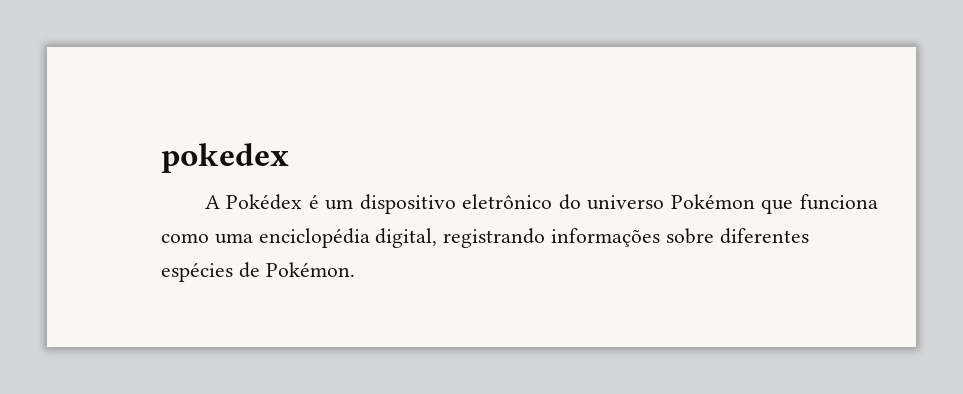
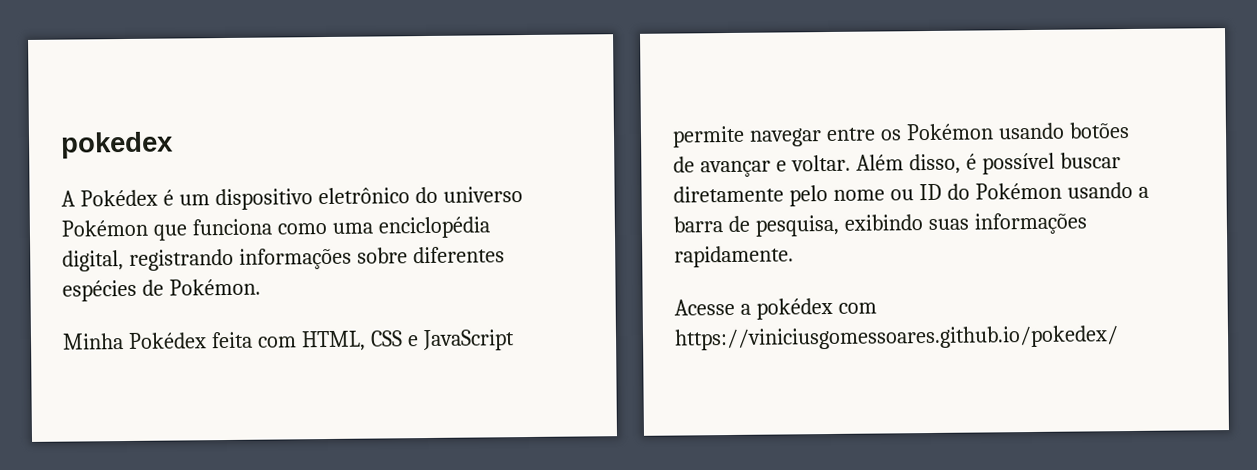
(355, 269) none -> [62,329,515,352] [672,122,1130,148] [673,152,1121,178] [673,181,1149,207] [673,212,1088,237] [674,245,794,268] [674,297,877,320] [674,325,1119,351] // Minha Pokédex feita com HTML, CSS e JavaScript permite navegar entre os Pokémon usando botões de avançar e voltar. Além disso, é possível buscar diretamente pelo nome ou ID do Pokémon usando a barra de pesquisa, exibindo suas informações rapidamente. // Acesse a pokédex com https://viniciusgomessoares.github.io/pokedex/

